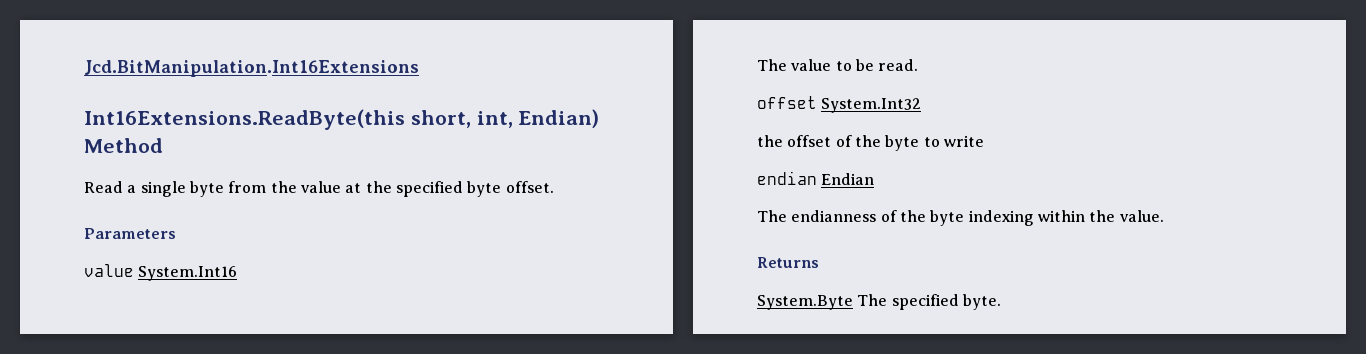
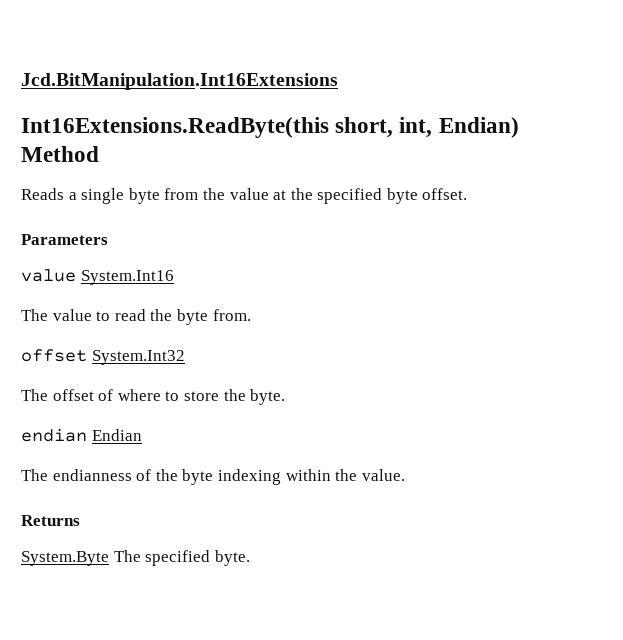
[84,181,123,193] Read -> [21,188,64,200] Reads
[855,59,919,71] be read. -> [114,309,251,325] read the byte from.
[757,135,783,147] the -> [21,389,48,401] The
[854,135,984,151] the byte to write -> [117,389,286,405] where to store the byte.

